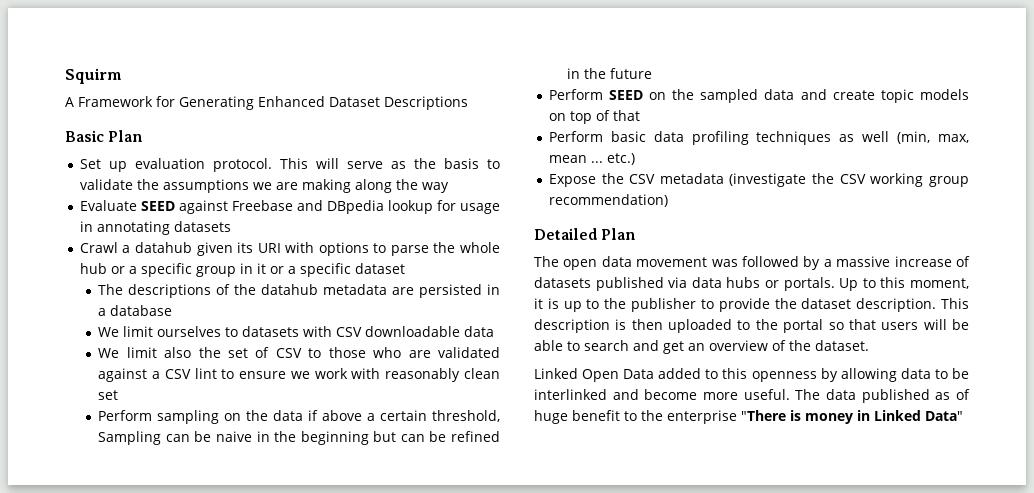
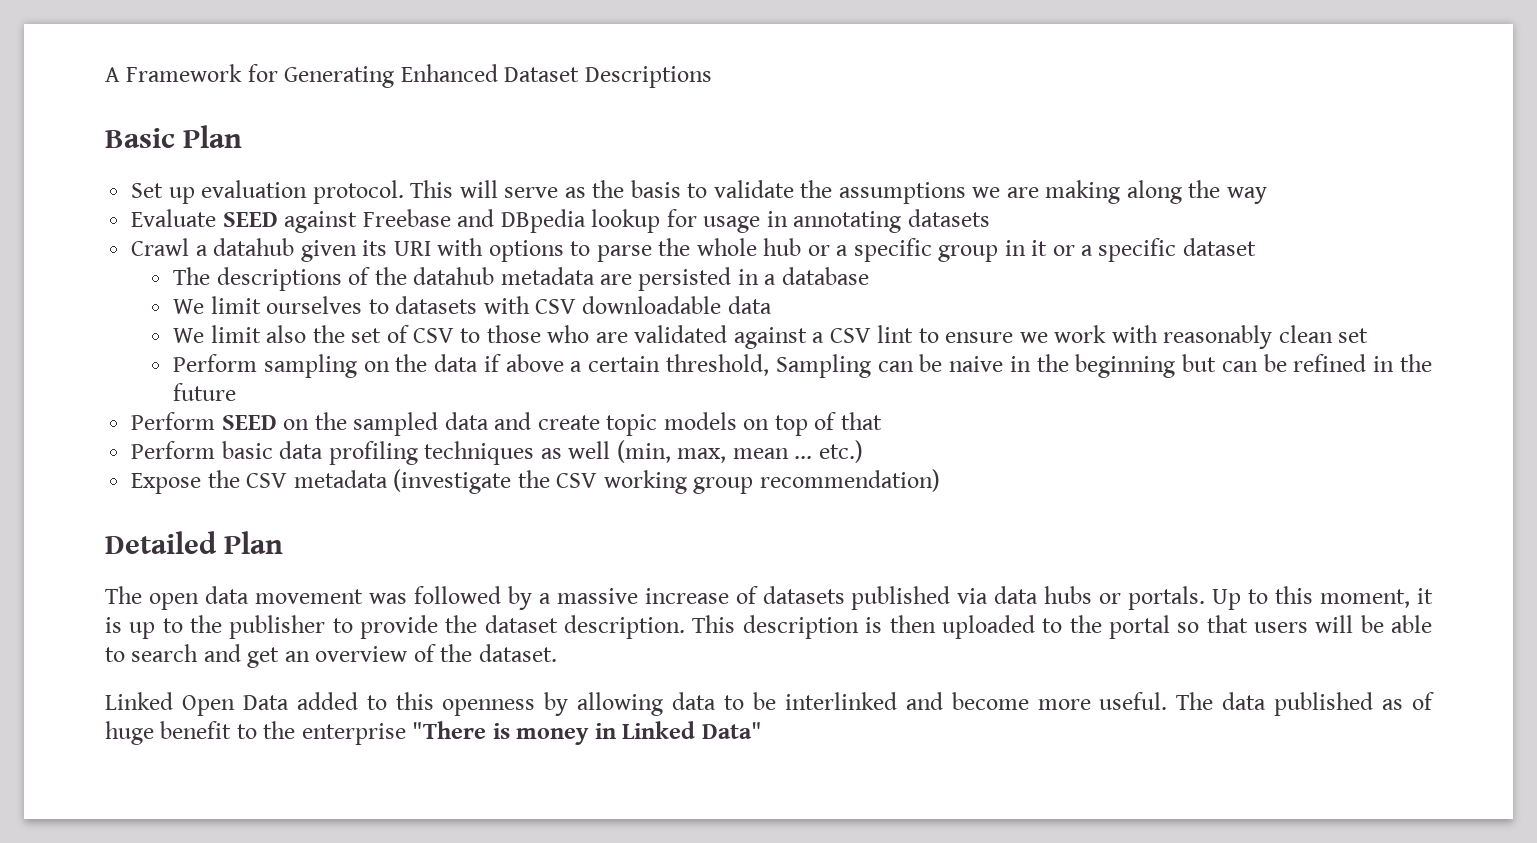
[65,68,122,84] Squirm // -> (105, 74) none

